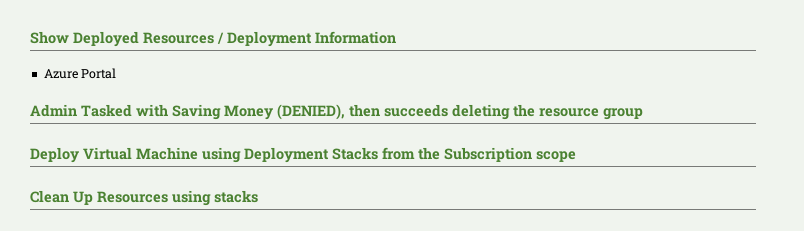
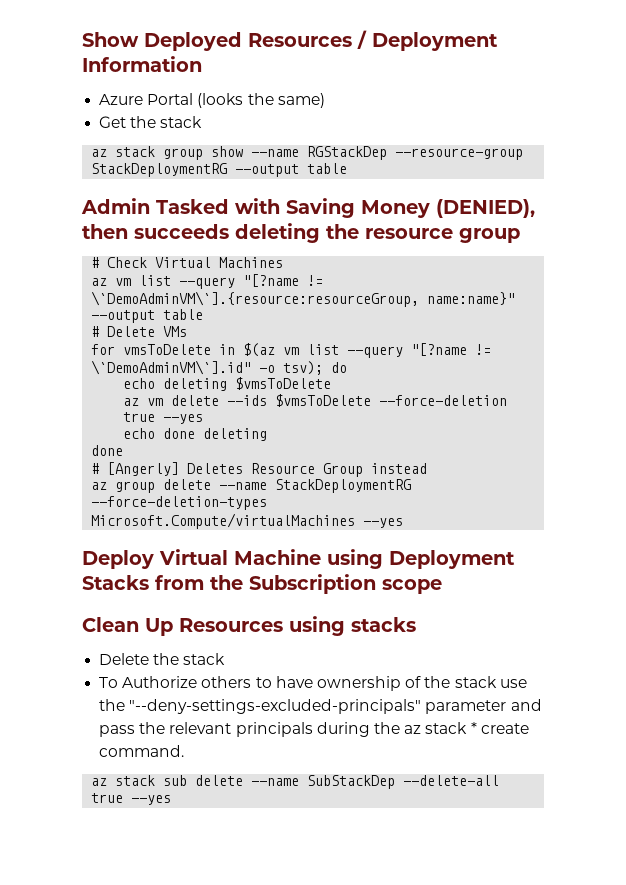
(117, 73) none -> [197,93,325,108] [99,116,203,128] [91,146,524,160] [91,163,348,177] (looks the same) // Get the stack // az stack group show --name RGStackDep --resource-group StackDeploymentRG --output table
(643, 114) none -> [91,257,284,268] [91,274,324,289] [91,291,516,307] [91,309,204,323] [91,326,188,337] [91,343,492,358] [91,360,348,375] [123,377,332,391] [123,394,508,407] [123,412,204,424] [123,428,268,441] [91,445,124,456] [91,462,428,477] [91,479,412,493] [91,496,268,510] [91,513,404,529] // # Check Virtual Machines // az vm list --query "[?name != \`DemoAdminVM\`].{resource:resourceGroup, name:name}" --output table // # Delete VMs // for vmsToDelete in $(az vm list --query "[?name != \`DemoAdminVM\`].id" -o tsv); do // echo deleting $vmsToDelete // az vm delete --ids $vmsToDelete --force-deletion true --yes // echo done deleting // done // # [Angerly] Deletes Resource Group instead // az group delete --name StackDeploymentRG --force-deletion-types Microsoft.Compute/virtualMachines --yes
(258, 196) none -> [99,653,226,665] [99,676,527,691] [99,699,542,714] [99,722,529,737] [99,745,185,757] [91,775,500,789] [91,793,172,805] // Delete the stack // To Authorize others to have ownership of the stack use the "--deny-settings-excluded-principals" parameter and pass the relevant principals during the az stack * create command. // az stack sub delete --name SubStackDep --delete-all true --yes

